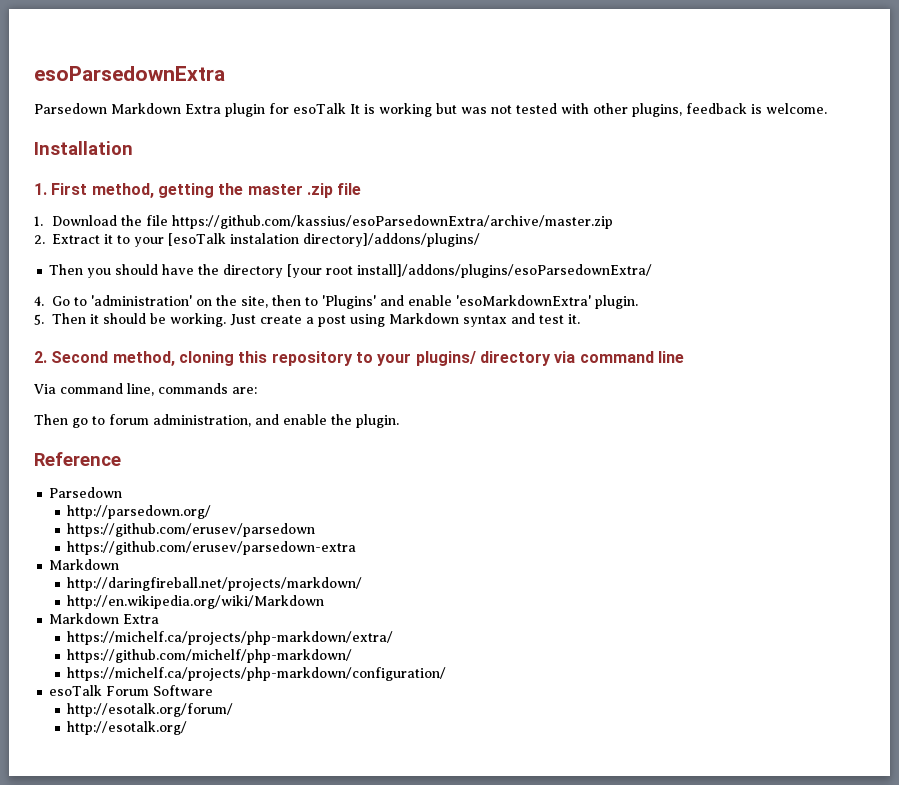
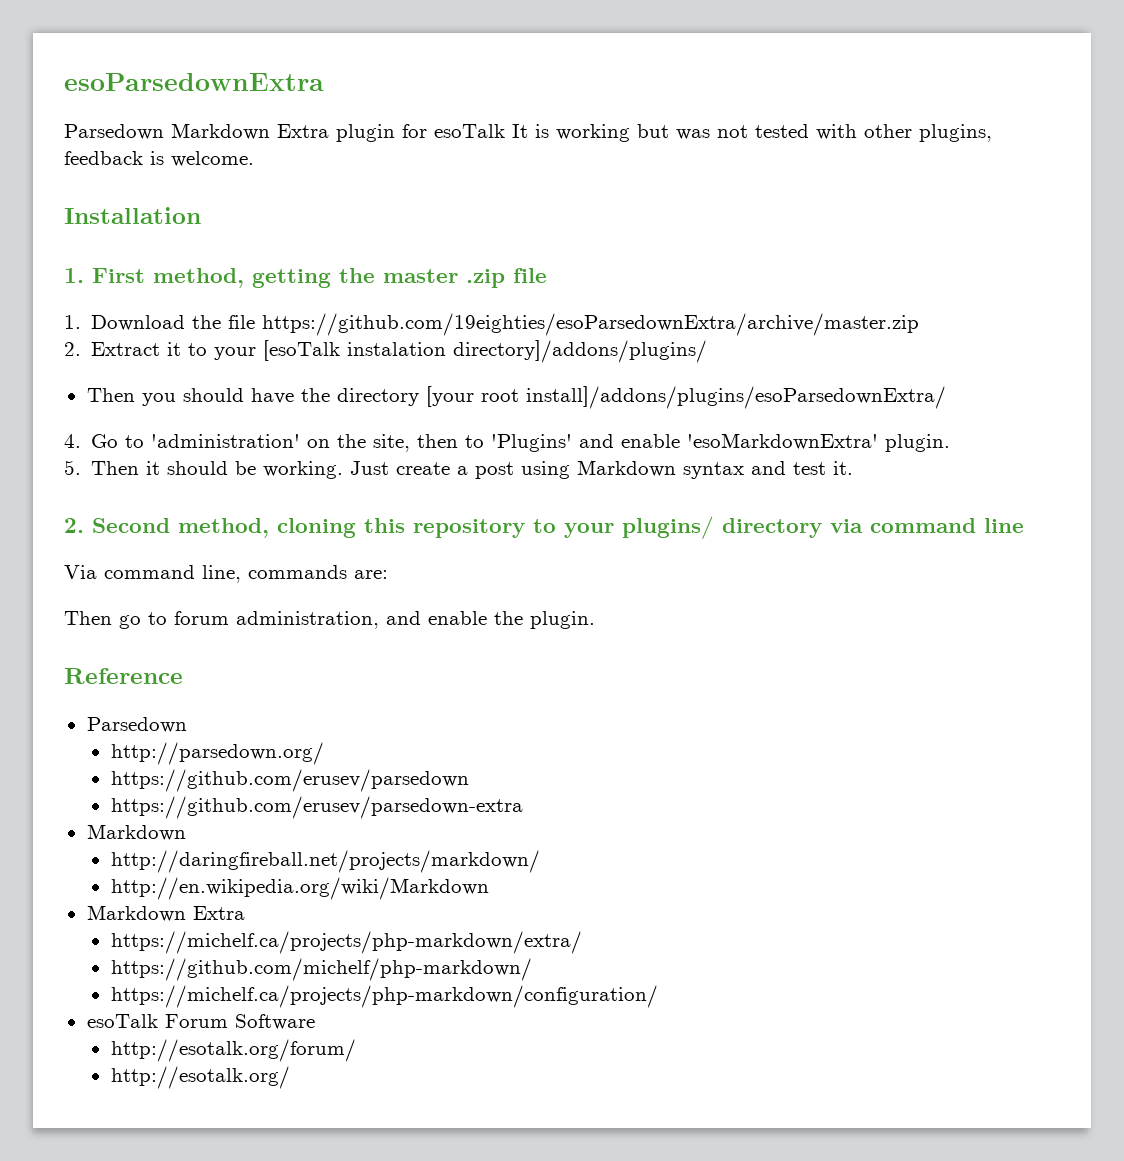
[171,215,613,229] https://github.com/kassius/esoParsedownExtra/archive/master.zip -> [262,313,920,336] https://github.com/19eighties/esoParsedownExtra/archive/master.zip

